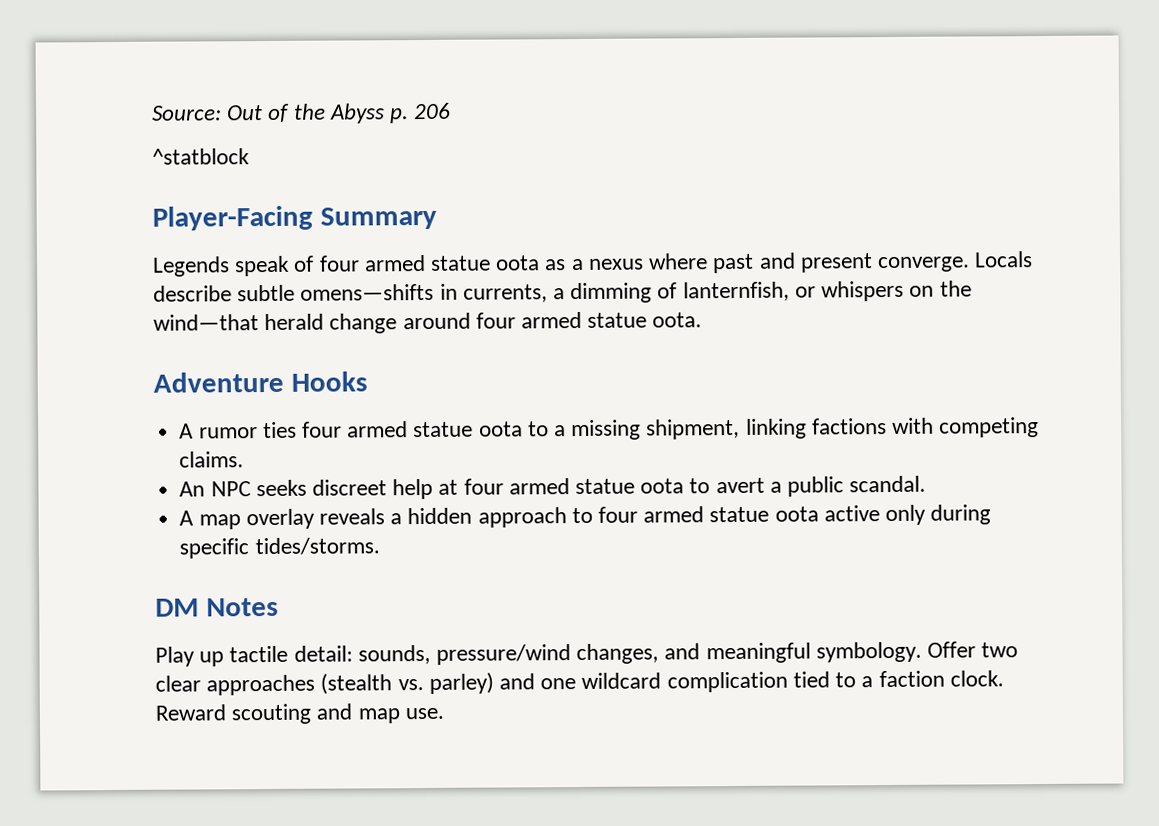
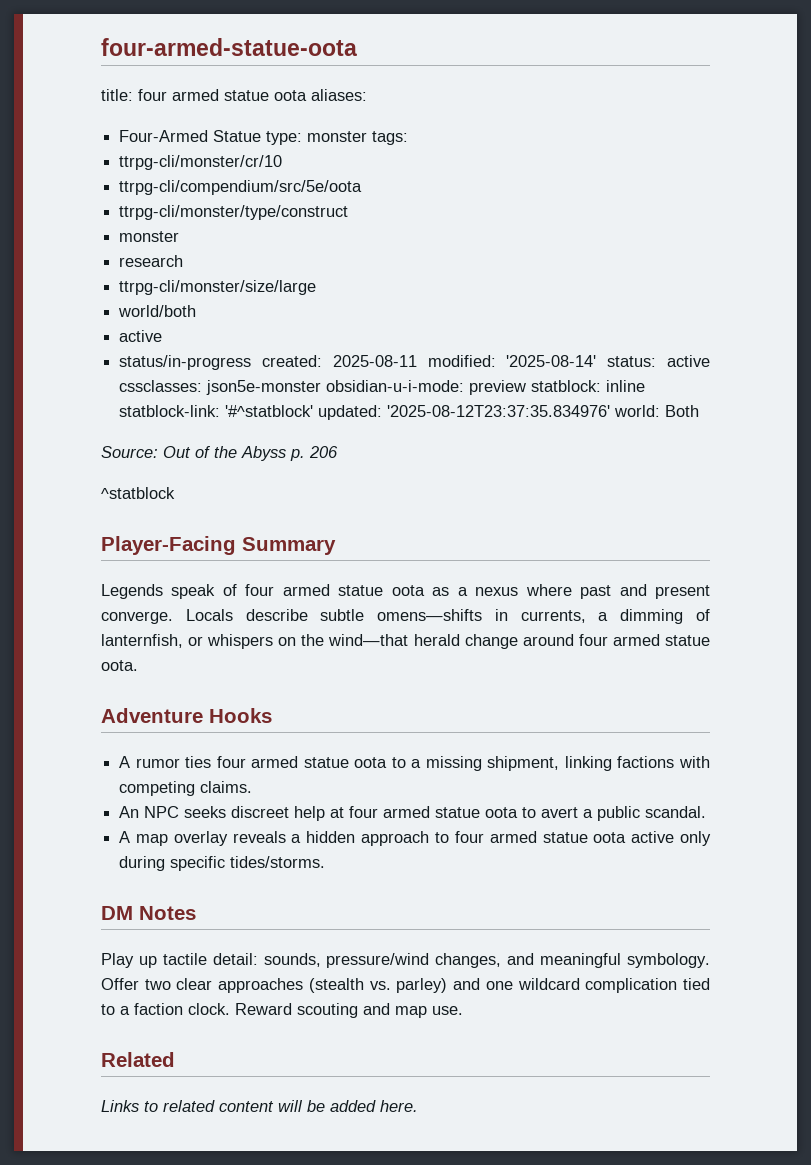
(152, 113) none -> [101,38,357,56] [101,89,367,101] [119,130,409,145] [119,155,283,170] [119,180,363,195] [119,205,349,220] [119,231,180,242] [119,255,184,267] [119,280,317,295] [118,305,197,317] [119,330,163,342] [119,355,710,370] [119,380,646,395] [119,405,700,420] four-armed-statue-oota // title: four armed statue oota aliases: // Four-Armed Statue type: monster tags: // ttrpg-cli/monster/cr/10 // ttrpg-cli/compendium/src/5e/oota // ttrpg-cli/monster/type/construct // monster // research // ttrpg-cli/monster/size/large // world/both // active // status/in-progress created: 2025-08-11 modified: '2025-08-14' status: active cssclasses: json5e-monster obsidian-u-i-mode: preview statblock: inline statblock-link: '#^statblock' updated: '2025-08-12T23:37:35.834976' world: Both //
(444, 713) none -> [101,1052,175,1067] [101,1100,418,1112] // Related // Links to related content will be added here.

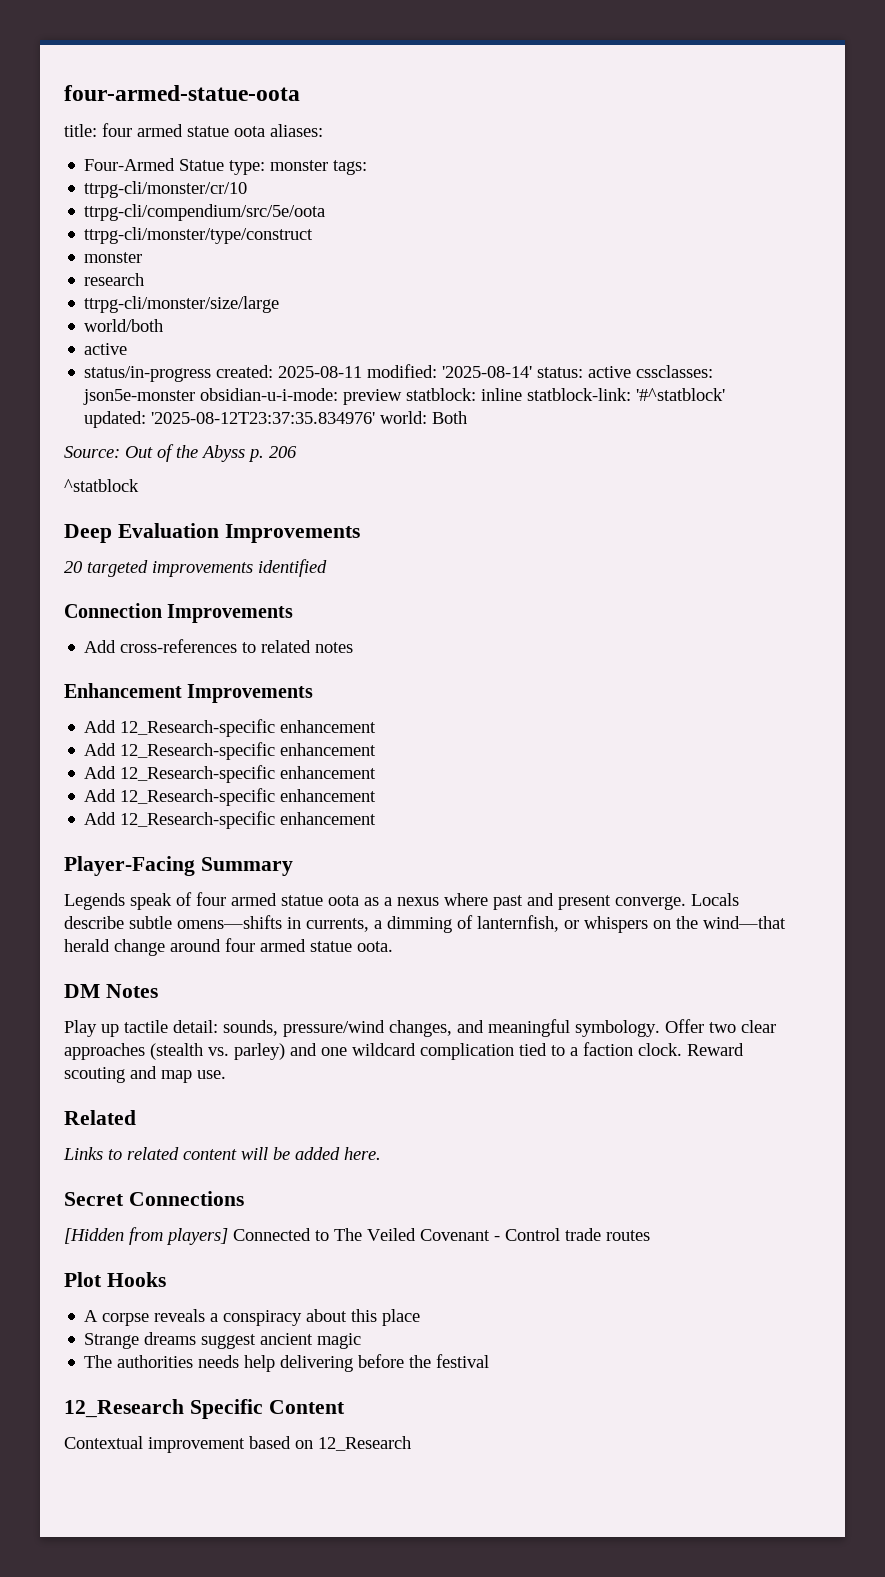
(175, 493) none -> [64,523,360,543] [64,559,327,577] [64,603,294,623] [84,639,354,653] [64,683,314,703] [84,719,377,737] [84,742,377,760] [84,765,377,783] [84,788,377,806] [84,811,377,829] // Deep Evaluation Improvements // 20 targeted improvements identified // Connection Improvements // Add cross-references to related notes // Enhancement Improvements // Add 12_Research-specific enhancement // Add 12_Research-specific enhancement // Add 12_Research-specific enhancement // Add 12_Research-specific enhancement // Add 12_Research-specific enhancement
[101,708,272,723] [119,756,710,771] [119,781,253,796] [119,806,707,821] [119,831,712,846] [119,856,326,871] // Adventure Hooks // A rumor ties four armed statue oota to a missing shipment, linking factions with competing claims. // An NPC seeks discreet help at four armed statue oota to avert a public scandal. // A map overlay reveals a hidden approach to four armed statue oota active only during specific tides/storms. -> (393, 946) none
(418, 1106) none -> [64,1191,244,1206] [64,1227,650,1245] [64,1272,166,1287] [84,1309,421,1326] [84,1332,362,1349] [84,1354,490,1372] [64,1399,345,1419] [64,1436,411,1453] // Secret Connections // [Hidden from players] Connected to The Veiled Covenant - Control trade routes // Plot Hooks // A corpse reveals a conspiracy about this place // Strange dreams suggest ancient magic // The authorities needs help delivering before the festival // 12_Research Specific Content // Contextual improvement based on 12_Research

